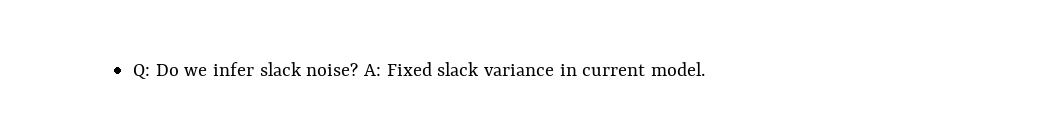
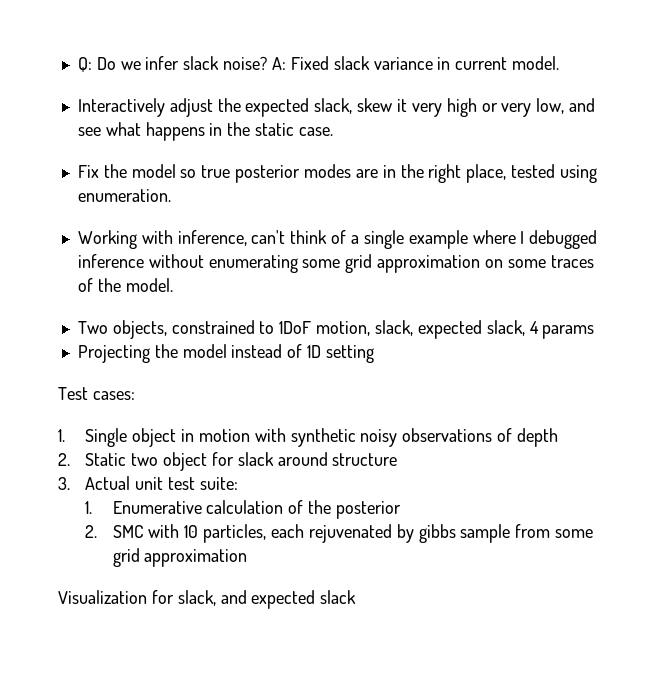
(706, 69) none -> [77,98,596,117] [77,122,333,141] [77,164,597,183] [77,189,171,202] [77,230,598,249] [77,254,594,273] [77,278,173,292] [77,320,595,339] [77,344,374,363] [58,387,135,400] [58,428,558,447] [58,452,398,471] [58,476,238,490] [85,500,401,519] [85,524,594,543] [112,548,248,567] [58,590,357,609] // Interactively adjust the expected slack, skew it very high or very low, and see what happens in the static case. // Fix the model so true posterior modes are in the right place, tested using enumeration. // Working with inference, can't think of a single example where I debugged inference without enumerating some grid approximation on some traces of the model. // Two objects, constrained to 1DoF motion, slack, expected slack, 4 params // Projecting the model instead of 1D setting // Test cases: // 1. Single object in motion with synthetic noisy observations of depth // 2. Static two object for slack around structure // 3. Actual unit test suite: // 1. Enumerative calculation of the posterior // 2. SMC with 10 particles, each rejuvenated by gibbs sample from some grid approximation // Visualization for slack, and expected slack

